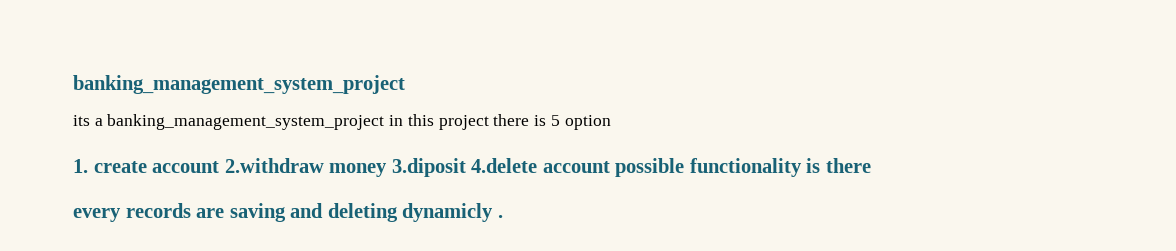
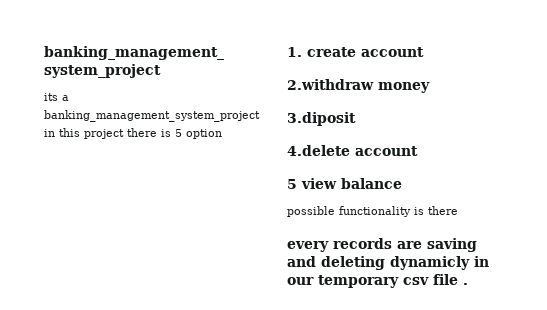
(220, 167) none -> (424, 52) //
(388, 170) none -> (430, 87) //
(466, 167) none -> (356, 119) //
(610, 167) none -> [287,178,402,189] // 5 view balance //
(494, 212) none -> [474,256,489,267] [287,274,458,288] in our temporary csv file

